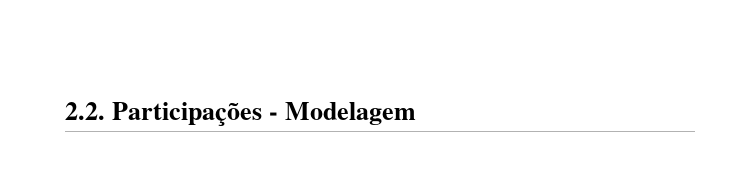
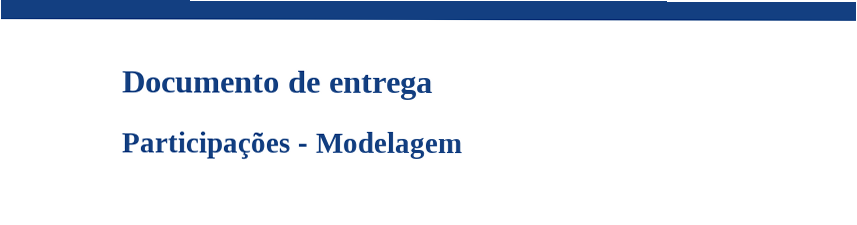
[65,102,105,120] 2.2. -> [122,70,433,101] Documento de entrega //

